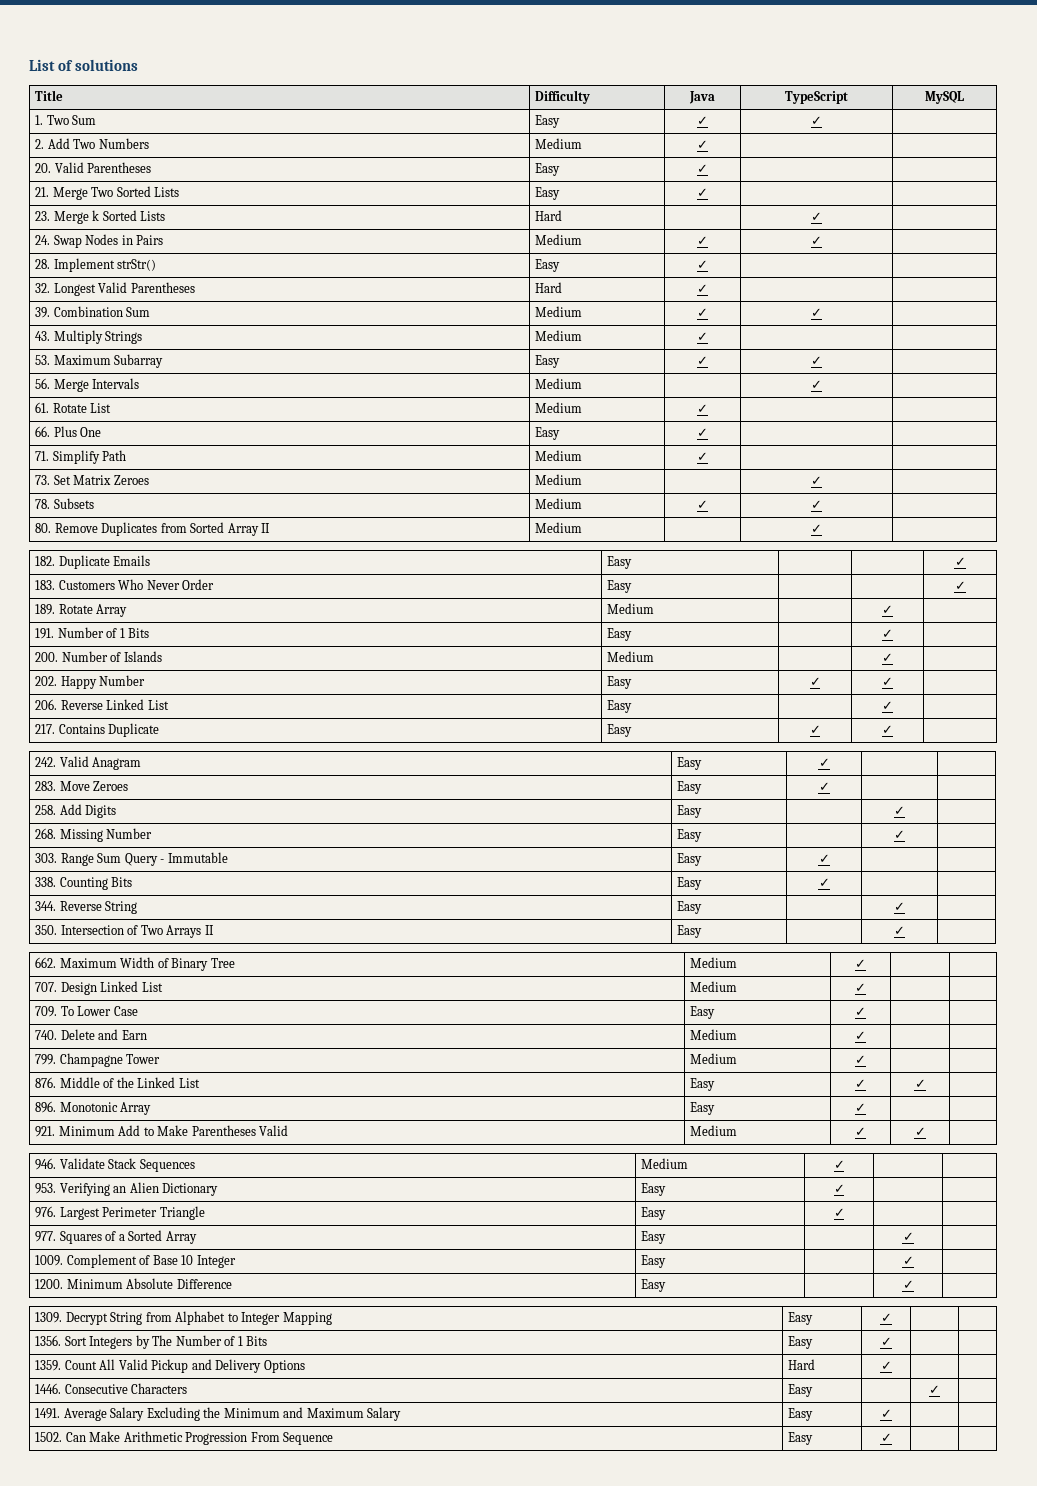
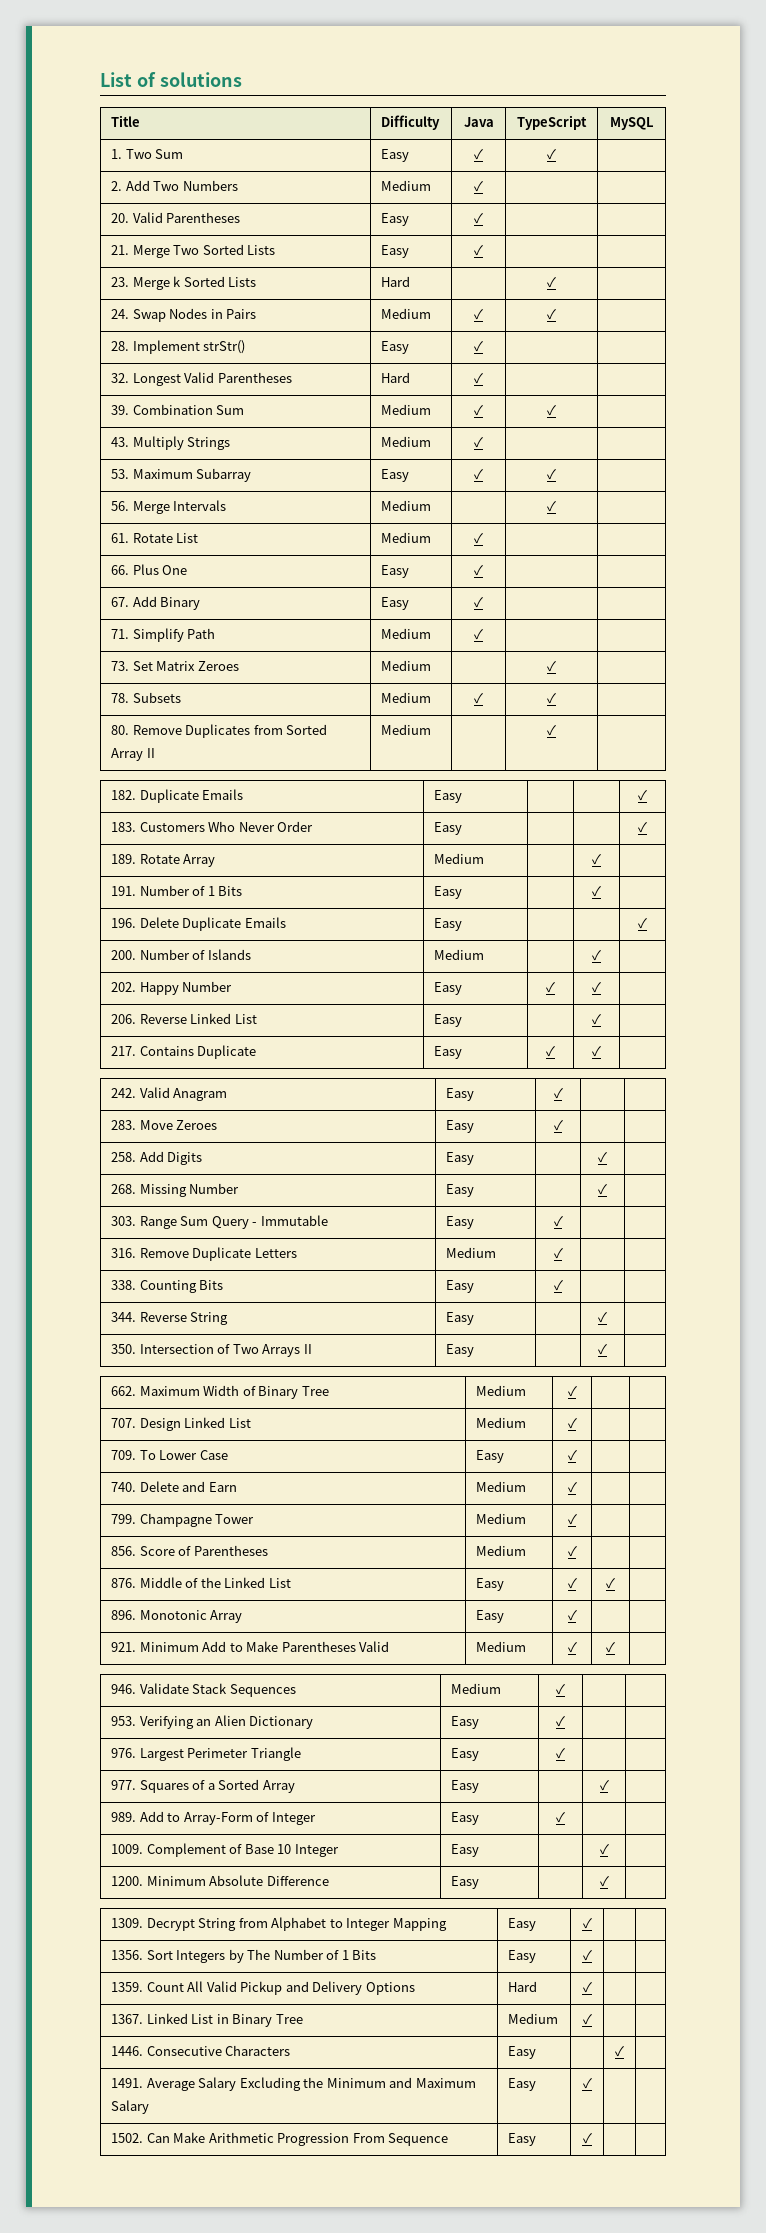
(708, 432) none -> [111,596,201,610] [381,597,410,610] [474,596,483,608] // 67. Add Binary | Easy | ✓ | |
(893, 633) none -> [111,917,286,931] [434,918,463,931] [638,917,647,929] // 196. Delete Duplicate Emails | Easy | | | ✓
(830, 858) none -> [111,1247,297,1261] [446,1247,497,1258] [553,1247,563,1259] // 316. Remove Duplicate Letters | Medium | ✓ | |
(866, 1059) none -> [111,1545,268,1556] [476,1545,527,1556] [567,1545,577,1557] // 856. Score of Parentheses | Medium | ✓ | |
(914, 1236) none -> [111,1811,316,1825] [451,1812,480,1825] [556,1811,565,1823] // 989. Add to Array-Form of Integer | Easy | ✓ | |
(892, 1365) none -> [111,2013,303,2027] [508,2013,559,2024] [582,2013,592,2025] // 1367. Linked List in Binary Tree | Medium | ✓ | |

